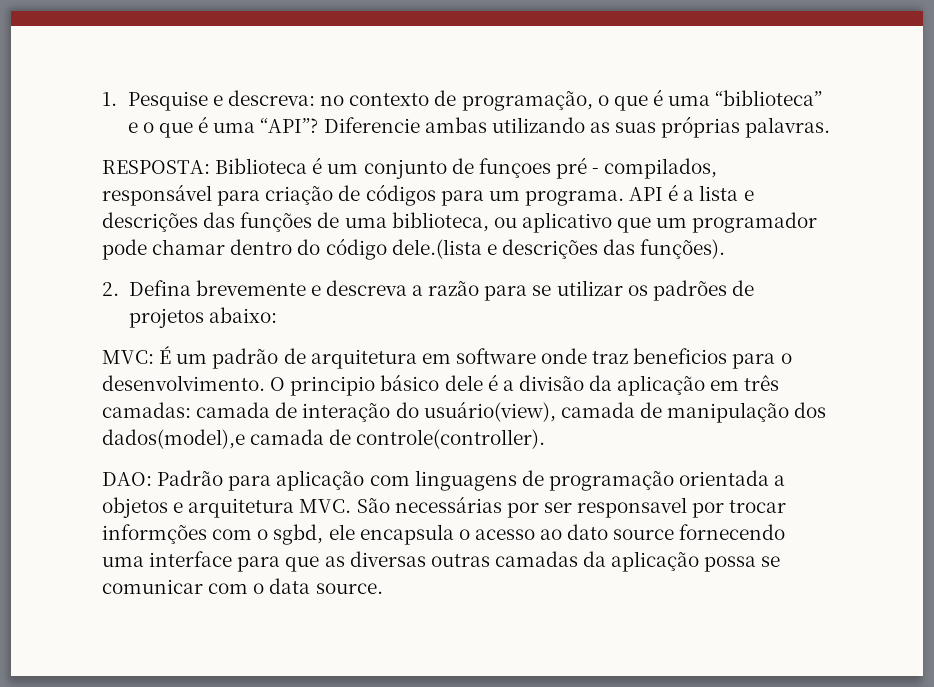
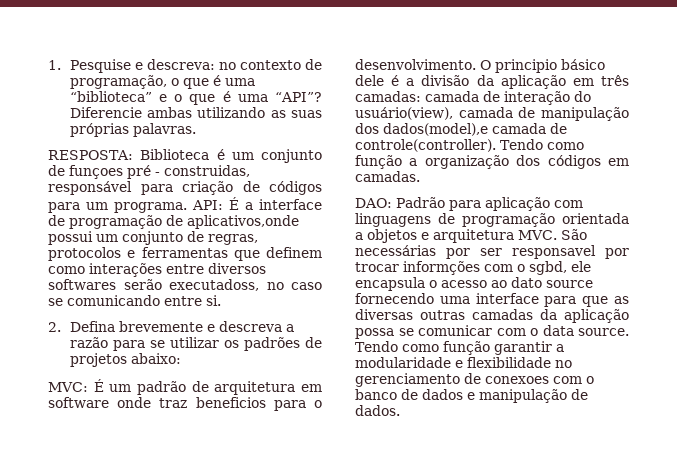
[604,158,718,179] compilados, -> [164,165,250,177] construidas,
[629,184,754,201] [102,212,818,233] [102,238,726,260] API é a lista e descrições das funções de uma biblioteca, ou aplicativo que um programador pode chamar dentro do código dele.(lista e descrições das funções). -> [192,197,322,210] [48,215,299,229] [48,231,258,245] [48,247,322,261] [48,263,266,277] [48,279,322,291] [48,295,221,306] API: É a interface de programação de aplicativos,onde possui um conjunto de regras, protocolos e ferramentas que definem como interações entre diversos softwares serão executadoss, no caso se comunicando entre si.
(546, 439) none -> [500,139,584,150] [355,155,629,169] [355,171,420,182] Tendo como função a organização dos códigos em camadas.
(383, 588) none -> [355,341,564,355] [355,357,572,368] [355,373,594,387] [355,389,588,403] [355,405,400,416] Tendo como função garantir a modularidade e flexibilidade no gerenciamento de conexoes com o banco de dados e manipulação de dados.

